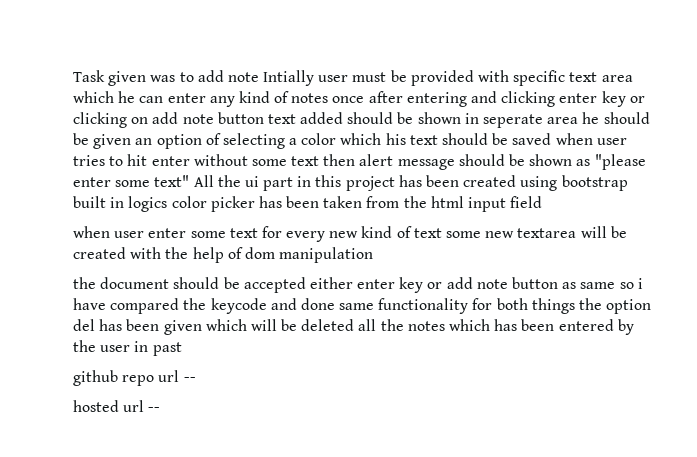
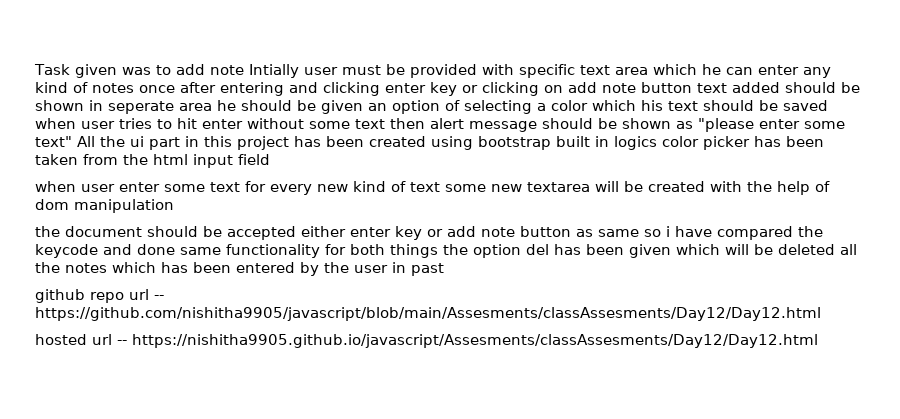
(196, 379) none -> [35,307,821,321] https://github.com/nishitha9905/javascript/blob/main/Assesments/classAssesments/Day12/Day12.html
(161, 409) none -> [132,334,818,348] https://nishitha9905.github.io/javascript/Assesments/classAssesments/Day12/Day12.html

